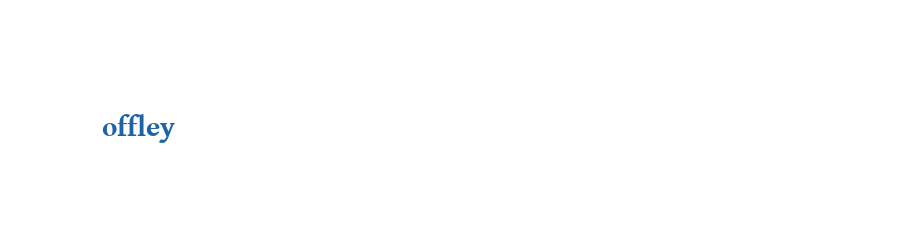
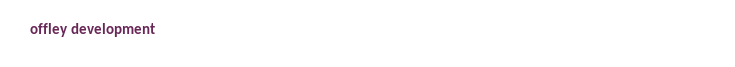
(175, 128) none -> [70,23,155,37] development

